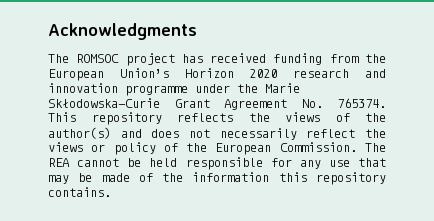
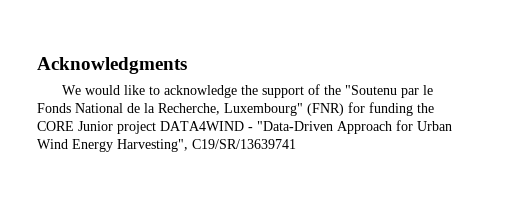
[48,53,386,66] [48,68,387,81] [48,83,300,96] [48,98,386,110] [48,112,386,125] [48,127,386,140] [48,142,386,155] [48,157,386,170] [48,172,386,185] [48,187,111,197] The ROMSOC project has received funding from the European Union’s Horizon 2020 research and innovation programme under the Marie Skłodowska-Curie Grant Agreement No. 765374. This repository reflects the views of the author(s) and does not necessarily reflect the views or policy of the European Commission. The REA cannot be held responsible for any use that may be made of the information this repository contains. -> [61,84,433,98] [37,102,434,116] [37,120,452,134] [37,139,296,152] We would like to acknowledge the support of the "Soutenu par le Fonds National de la Recherche, Luxembourg" (FNR) for funding the CORE Junior project DATA4WIND - "Data-Driven Approach for Urban Wind Energy Harvesting", C19/SR/13639741

